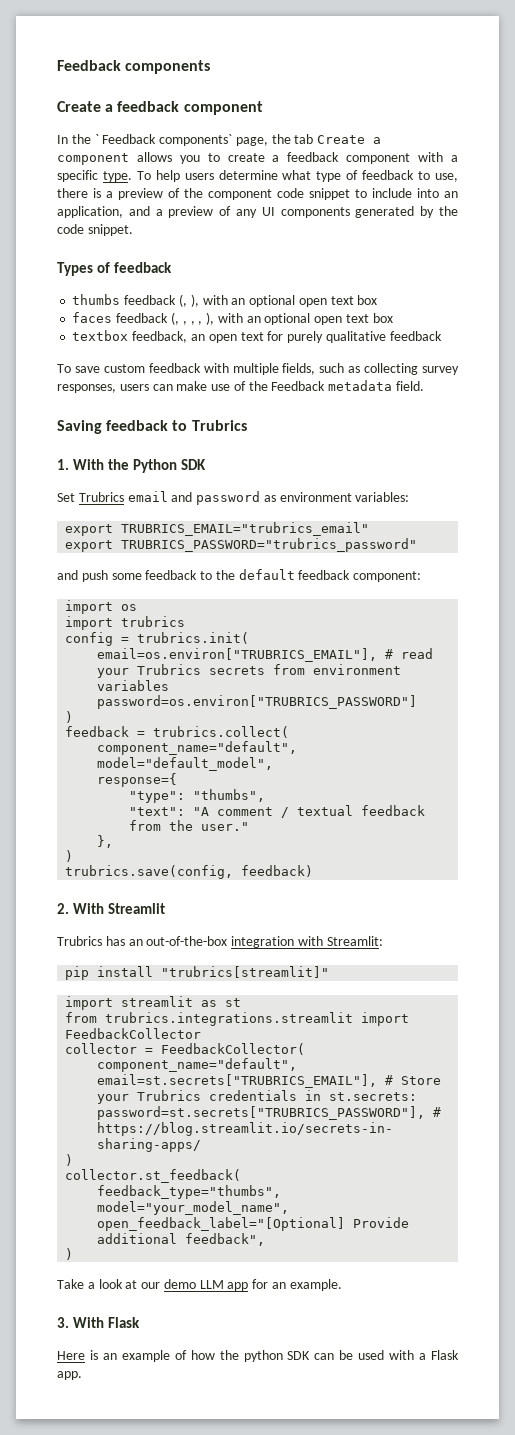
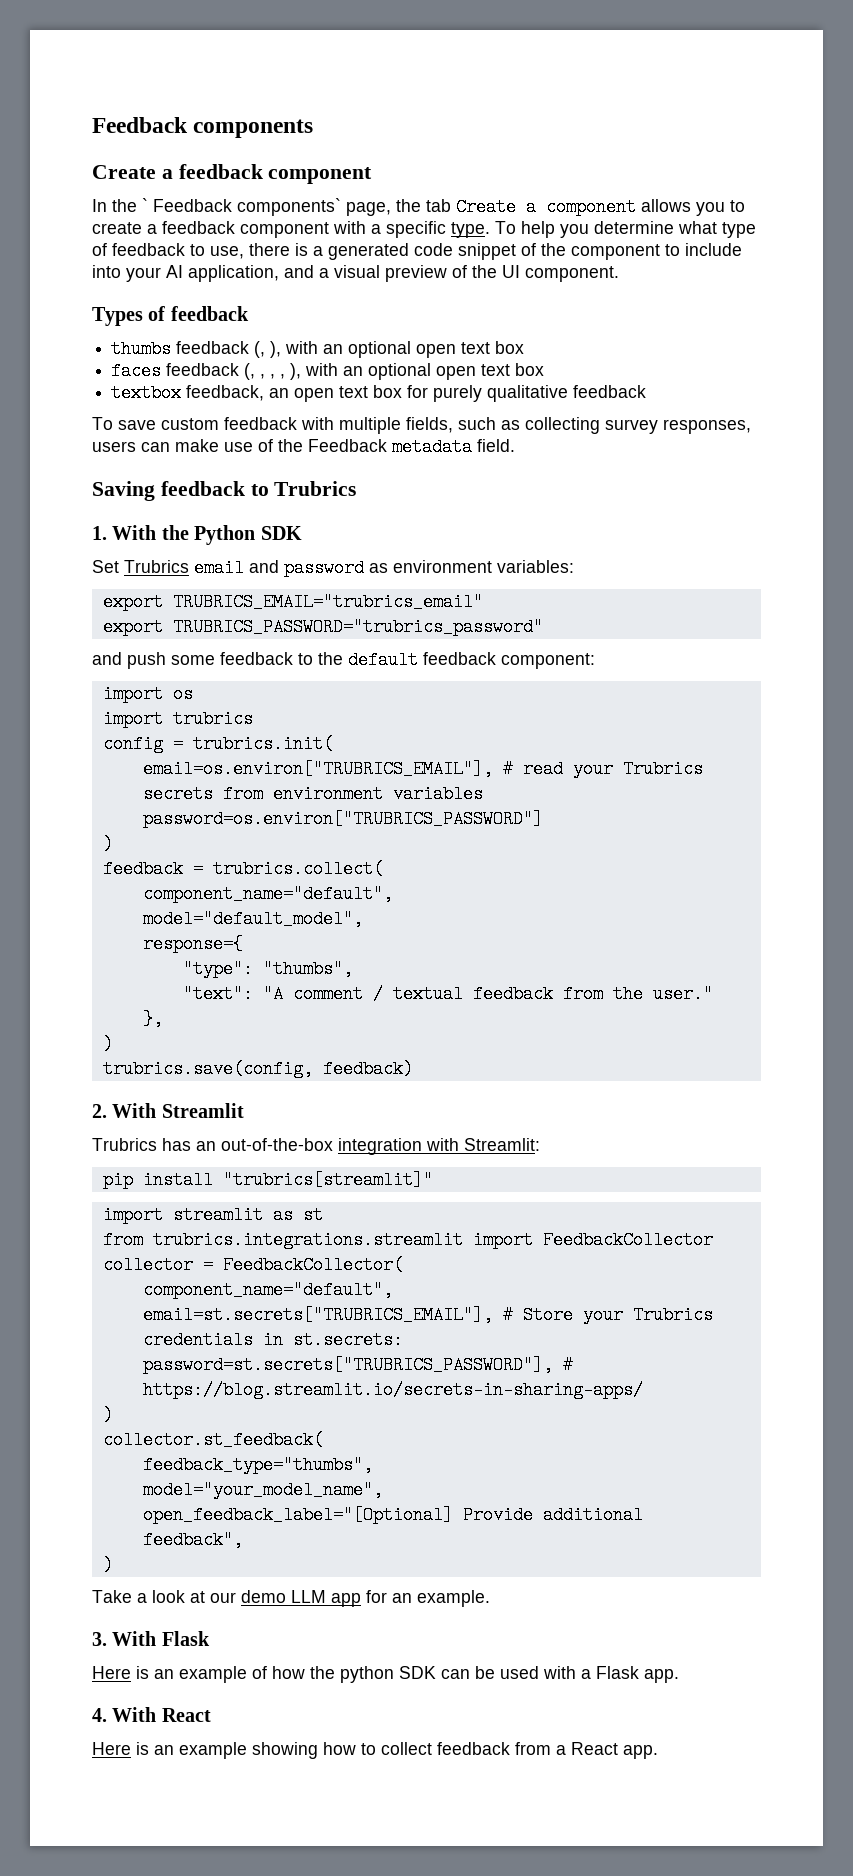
[184,173,214,180] users -> [560,224,589,238] you
[118,188,458,200] [57,206,459,218] [57,224,133,236] preview of the component code snippet to include into an application, and a preview of any UI components generated by the code snippet. -> [328,243,742,260] [92,265,619,282] generated code snippet of the component to include into your AI application, and a visual preview of the UI component.
(264, 336) none -> [373,385,403,398] box
(82, 1375) none -> [92,1707,211,1722] [92,1742,658,1759] // 4. With React // Here is an example showing how to collect feedback from a React app.

